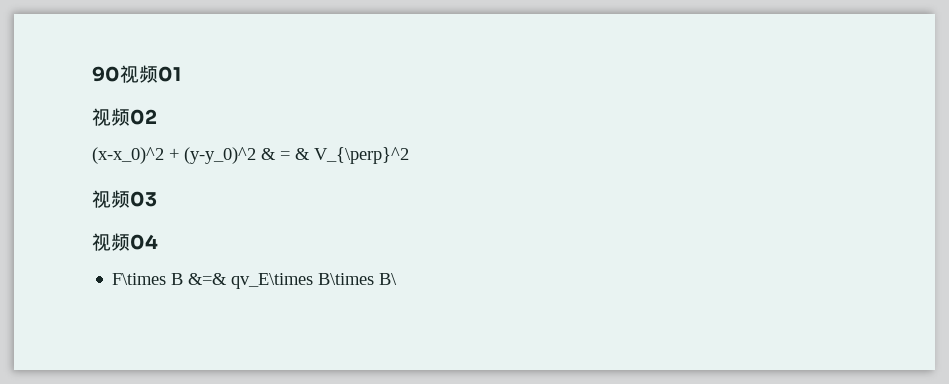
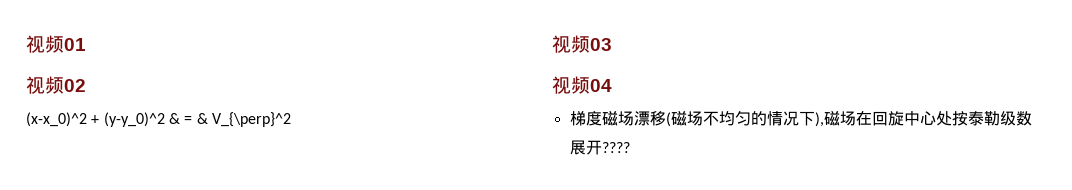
[92,66,120,82] 90 -> (26, 44) none
[112,273,398,289] F\times B &=& qv_E\times B\times B\ -> [569,111,1032,127] [569,140,630,155] 梯度磁场漂移(磁场不均匀的情况下),磁场在回旋中心处按泰勒级数展开????

